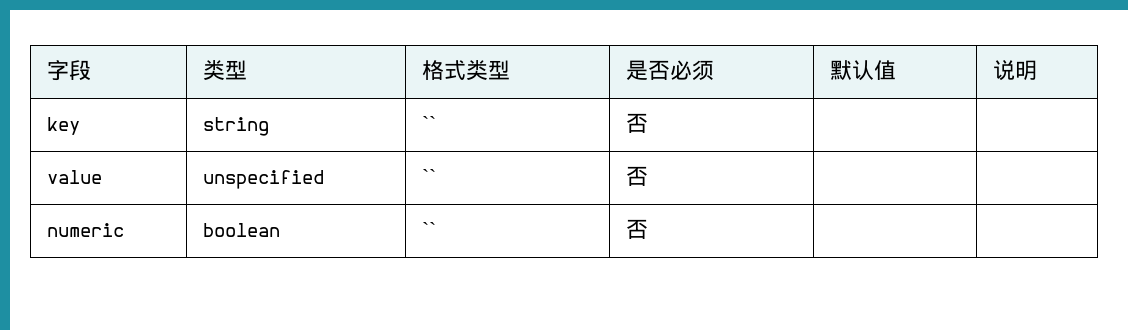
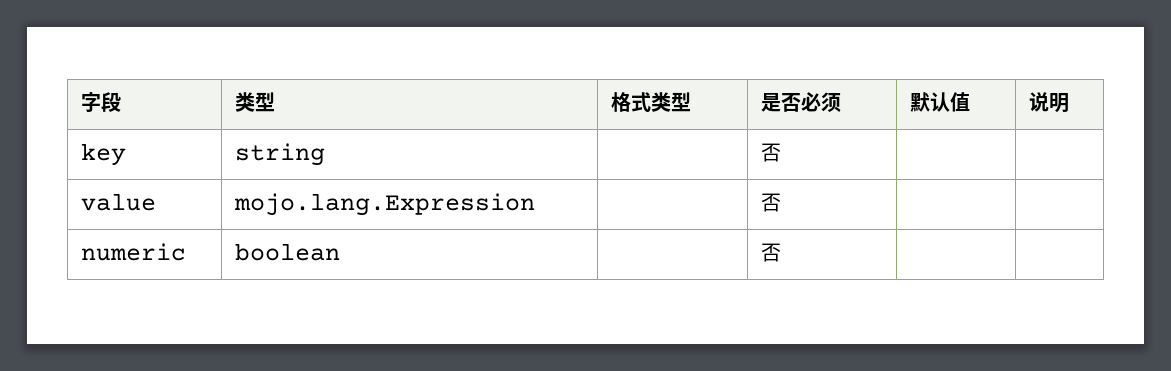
[421,116,436,131] `` -> (326, 154) none
[202,170,324,189] [421,169,436,184] unspecified | `` -> [234,193,536,216] mojo.lang.Expression |
[421,222,436,237] `` -> (341, 252) none

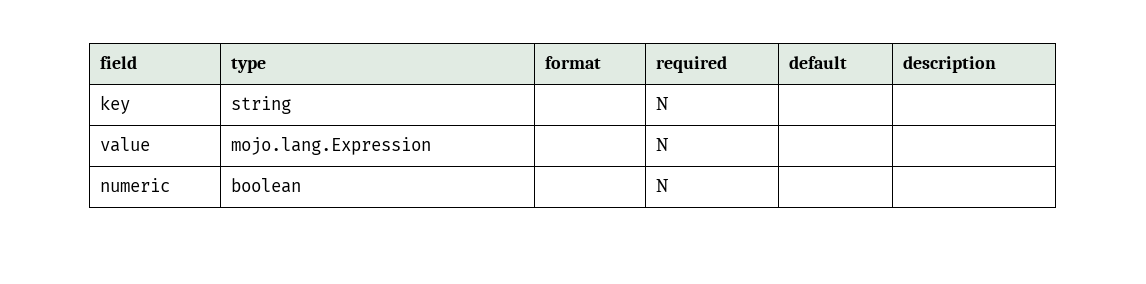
[81,92,122,112] [235,92,276,112] [611,92,692,112] [761,92,842,112] [910,92,971,112] [1029,92,1070,113] 字段 | 类型 | 格式类型 | 是否必须 | 默认值 | 说明 -> [100,56,138,69] [231,58,267,73] [545,56,602,69] [656,56,728,73] [789,56,848,69] [903,56,997,73] field | type | format | required | default | description
[761,143,782,162] 否 -> [656,97,670,110] N
[761,193,782,212] 否 -> [656,138,670,151] N
[761,243,782,262] 否 -> [656,179,670,192] N

